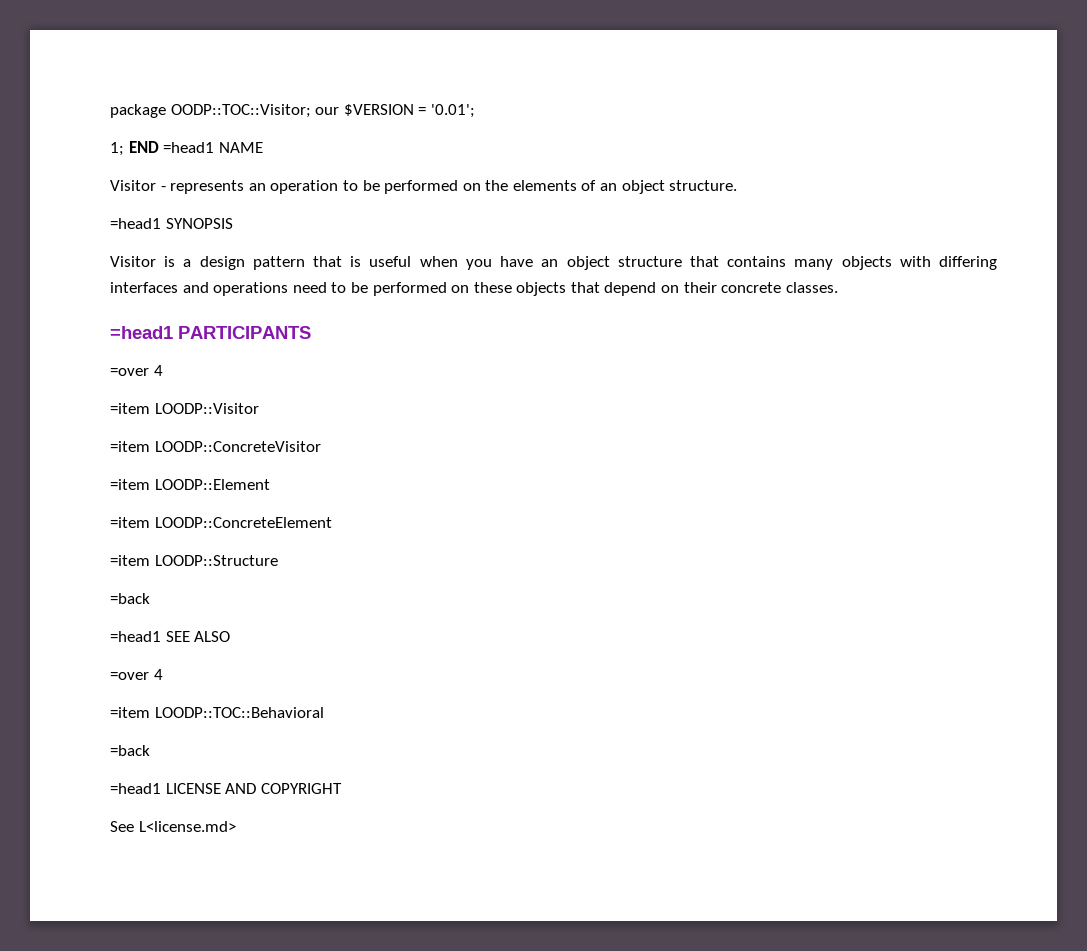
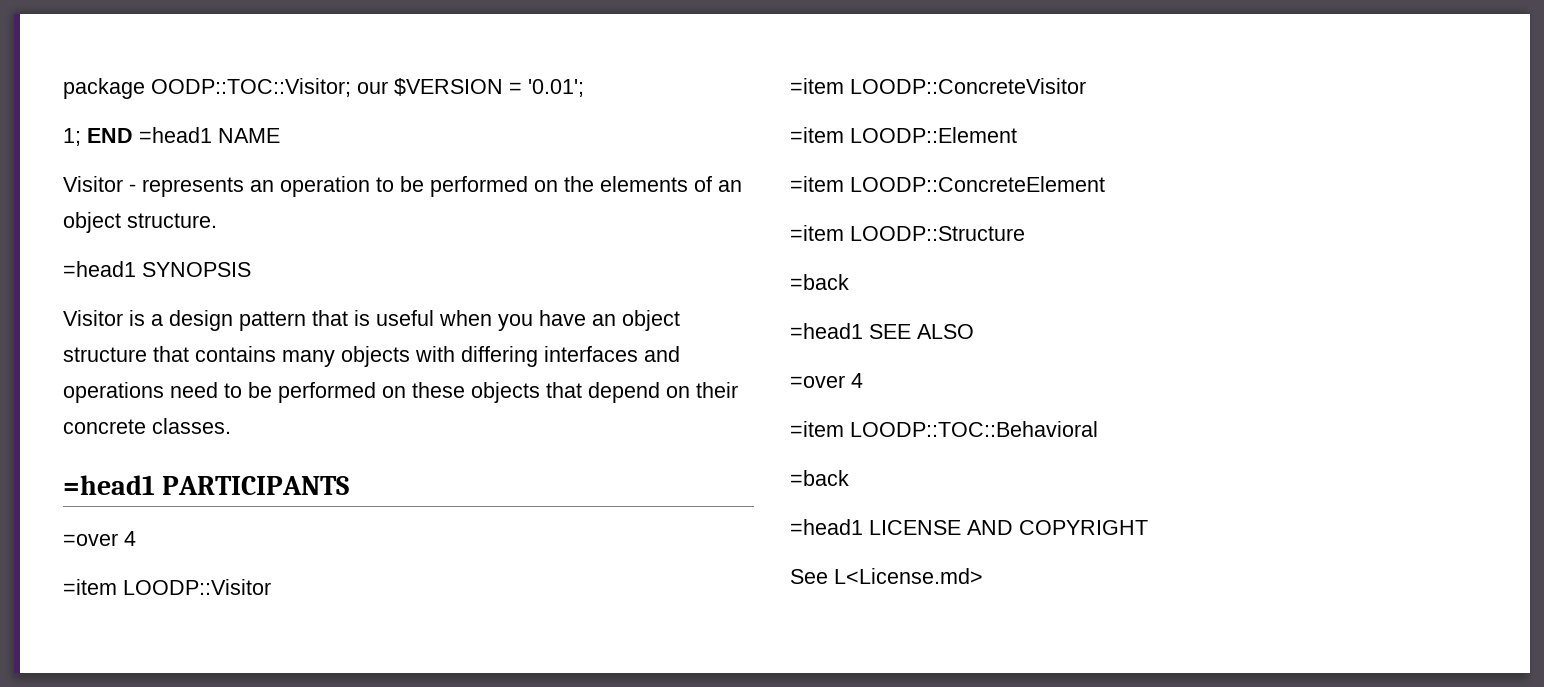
[138,821,236,832] L<license.md> -> [834,568,983,584] L<License.md>

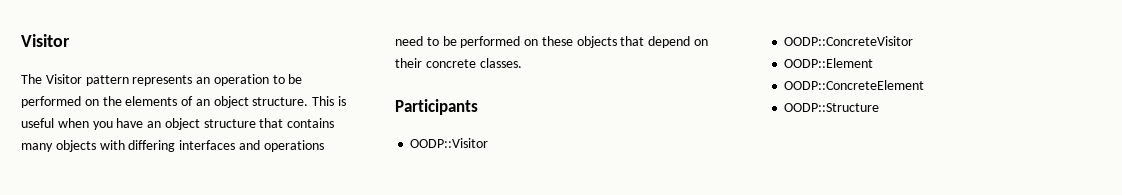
[63,78,584,99] [63,127,280,146] [63,176,136,192] package OODP::TOC::Visitor; our $VERSION = '0.01'; // 1; END =head1 NAME // Visitor - -> [21,34,70,47] [21,74,129,86] Visitor // The Visitor pattern
[63,261,251,277] [63,310,348,331] // =head1 SYNOPSIS // Visitor is a design pattern that -> [312,96,335,106] This
[63,475,350,495] [63,531,136,546] [63,579,271,595] [790,78,1086,94] [790,127,1017,143] [790,176,1105,192] [790,225,1025,241] [790,274,849,290] [790,323,974,339] [790,373,863,388] [790,421,1098,437] [790,470,849,486] [790,519,1148,535] [790,568,983,584] =head1 PARTICIPANTS // =over 4 // =item LOODP::Visitor // =item LOODP::ConcreteVisitor // =item LOODP::Element // =item LOODP::ConcreteElement // =item LOODP::Structure // =back // =head1 SEE ALSO // =over 4 // =item LOODP::TOC::Behavioral // =back // =head1 LICENSE AND COPYRIGHT // See L<License.md> -> [395,99,478,115] [410,138,489,148] [784,36,914,46] [784,58,874,68] [784,80,925,90] [784,103,880,112] Participants // OODP::Visitor // OODP::ConcreteVisitor // OODP::Element // OODP::ConcreteElement // OODP::Structure

